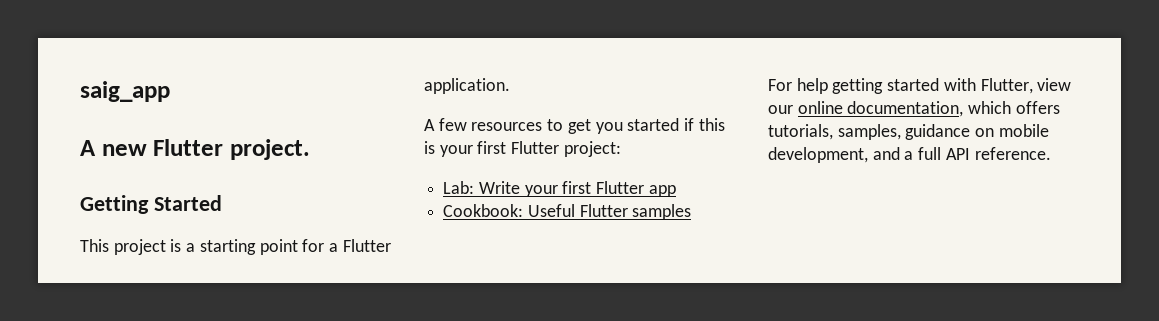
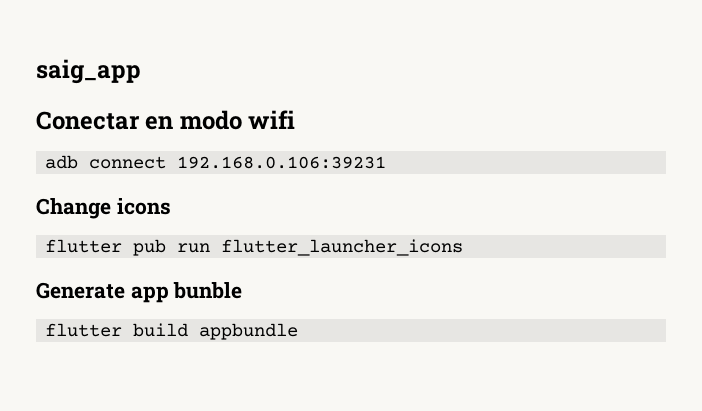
[80,139,310,160] [80,195,222,214] [80,239,391,255] [424,78,510,94] [424,118,725,134] [424,141,621,157] [443,181,676,197] [443,204,692,220] [768,78,1072,94] [768,101,1060,117] [768,124,1049,140] [768,147,1051,163] A new Flutter project. // Getting Started // This project is a starting point for a Flutter application. // A few resources to get you started if this is your first Flutter project: // Lab: Write your first Flutter app // Cookbook: Useful Flutter samples // For help getting started with Flutter, view our online documentation, which offers tutorials, samples, guidance on mobile development, and a full API reference. -> [36,110,296,130] [45,155,387,169] [36,198,171,219] [45,239,464,256] [36,282,243,303] [45,323,299,340] Conectar en modo wifi // adb connect 192.168.0.106:39231 // Change icons // flutter pub run flutter_launcher_icons // Generate app bunble // flutter build appbundle

